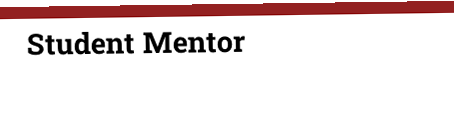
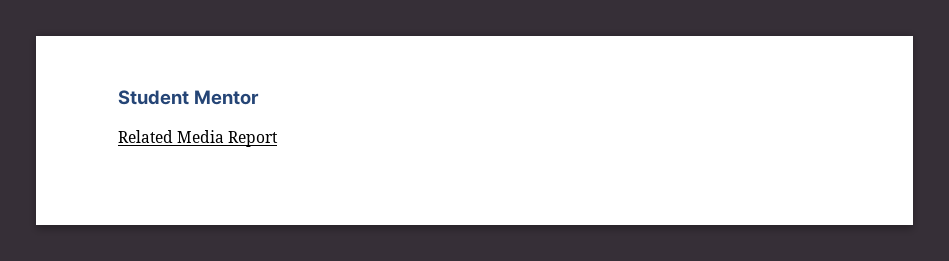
(246, 42) none -> [118,130,279,147] // Related Media Report

